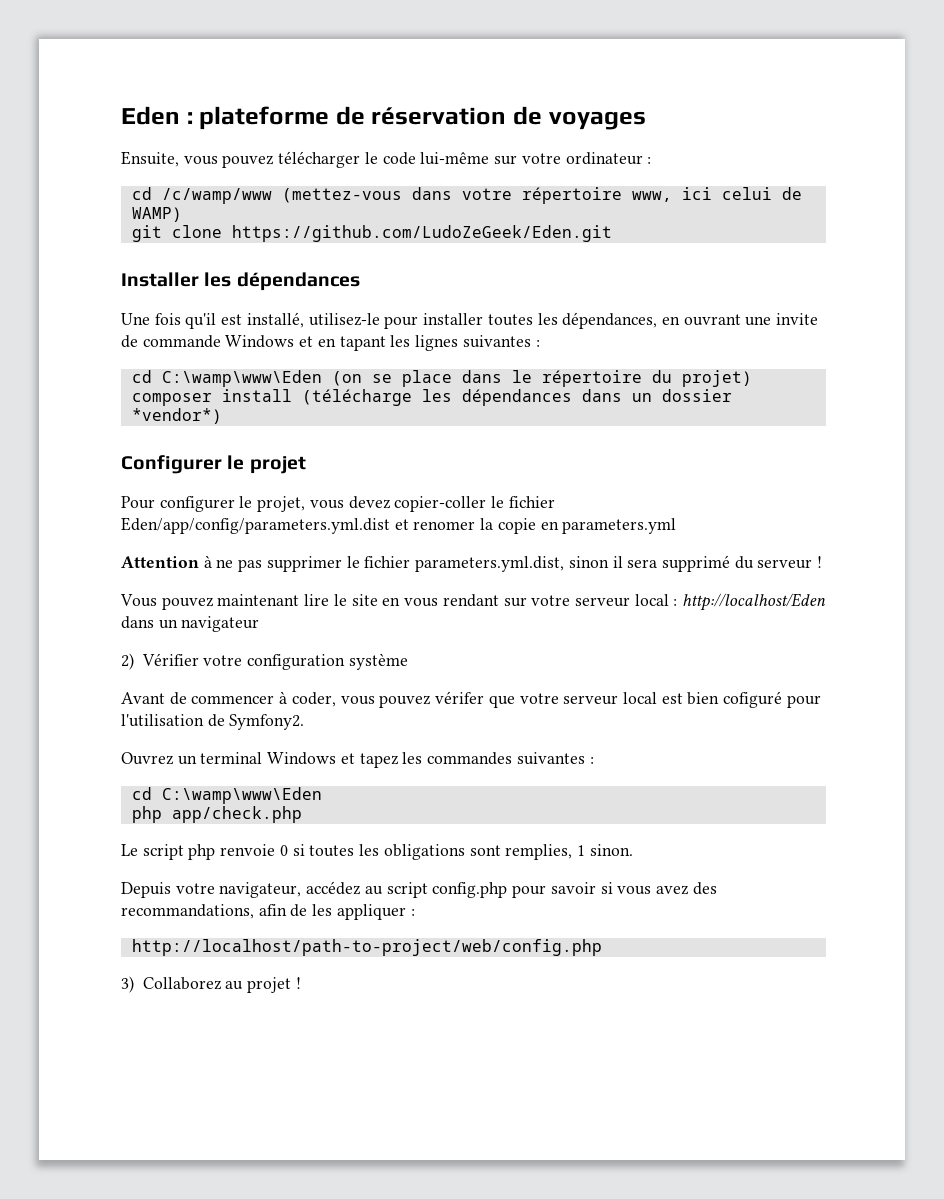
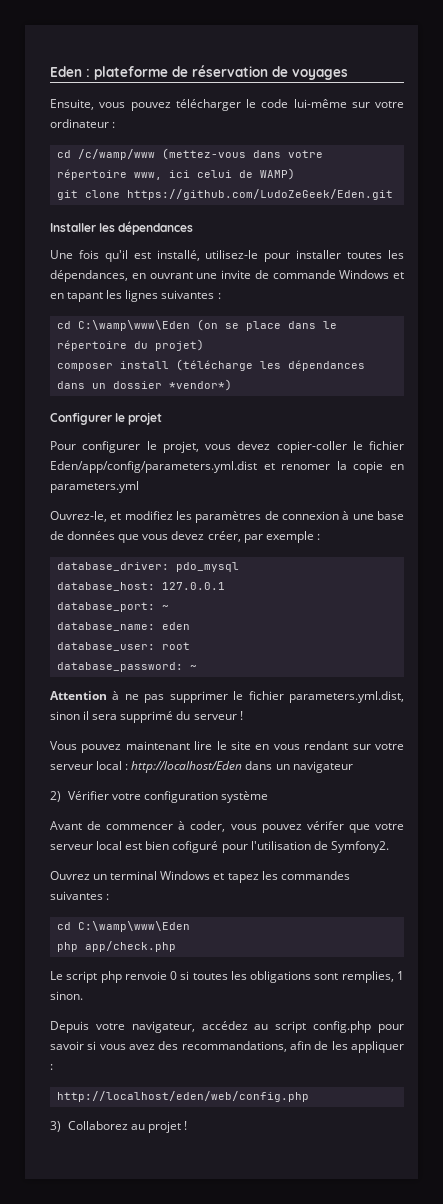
(677, 526) none -> [50,511,404,523] [50,531,320,543] [56,562,239,572] [56,582,225,591] [56,602,169,612] [56,622,190,631] [56,642,190,651] [56,662,197,672] // Ouvrez-le, et modifiez les paramètres de connexion à une base de données que vous devez créer, par exemple : // database_driver: pdo_mysql // database_host: 127.0.0.1 // database_port: ~ // database_name: eden // database_user: root // database_password: ~
[131,939,602,956] http://localhost/path-to-project/web/config.php -> [56,1091,309,1102] http://localhost/eden/web/config.php

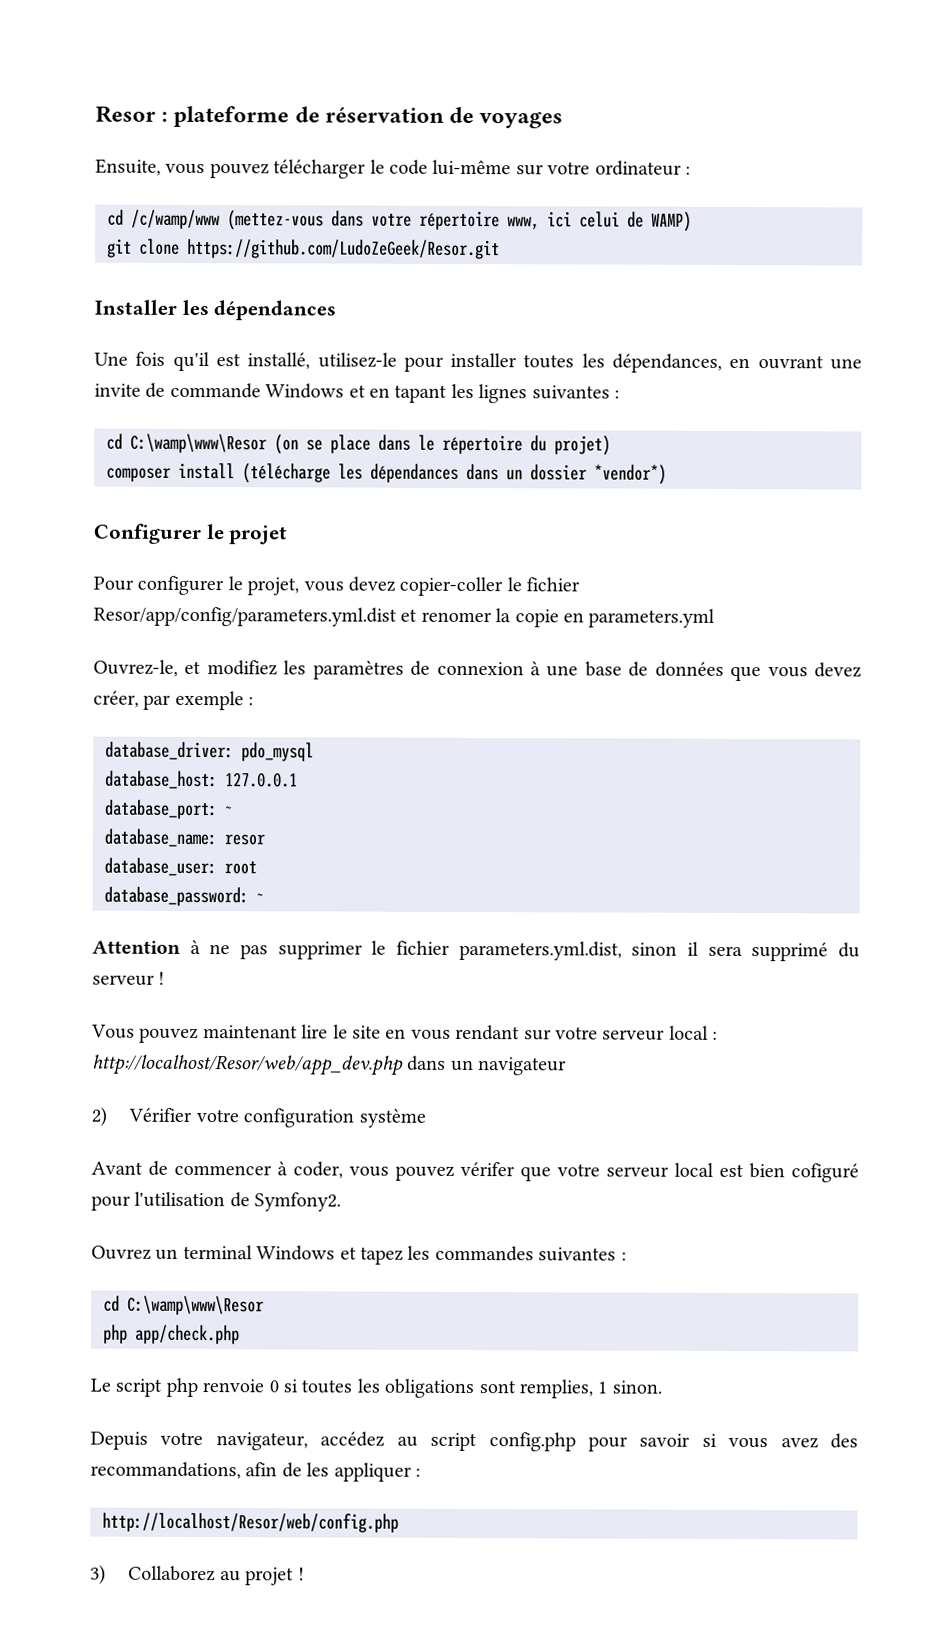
[50,66,82,77] Eden -> [95,105,156,123] Resor
[126,189,393,200] https://github.com/LudoZeGeek/Eden.git -> [187,238,500,260] https://github.com/LudoZeGeek/Resor.git
[77,320,190,331] C:\wamp\www\Eden -> [130,433,267,454] C:\wamp\www\Resor
[50,461,257,473] Eden/app/config/parameters.yml.dist -> [93,606,397,627] Resor/app/config/parameters.yml.dist
[161,622,190,630] eden -> [224,834,265,846] resor
[131,761,243,773] http://localhost/Eden -> [92,1054,404,1076] http://localhost/Resor/web/app_dev.php
[77,921,190,932] C:\wamp\www\Eden -> [127,1295,264,1316] C:\wamp\www\Resor
[56,1091,309,1102] http://localhost/eden/web/config.php -> [102,1512,399,1533] http://localhost/Resor/web/config.php

